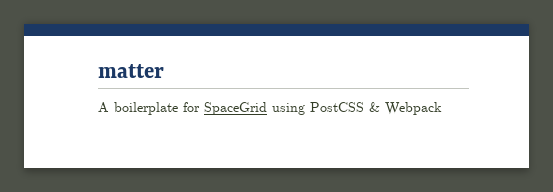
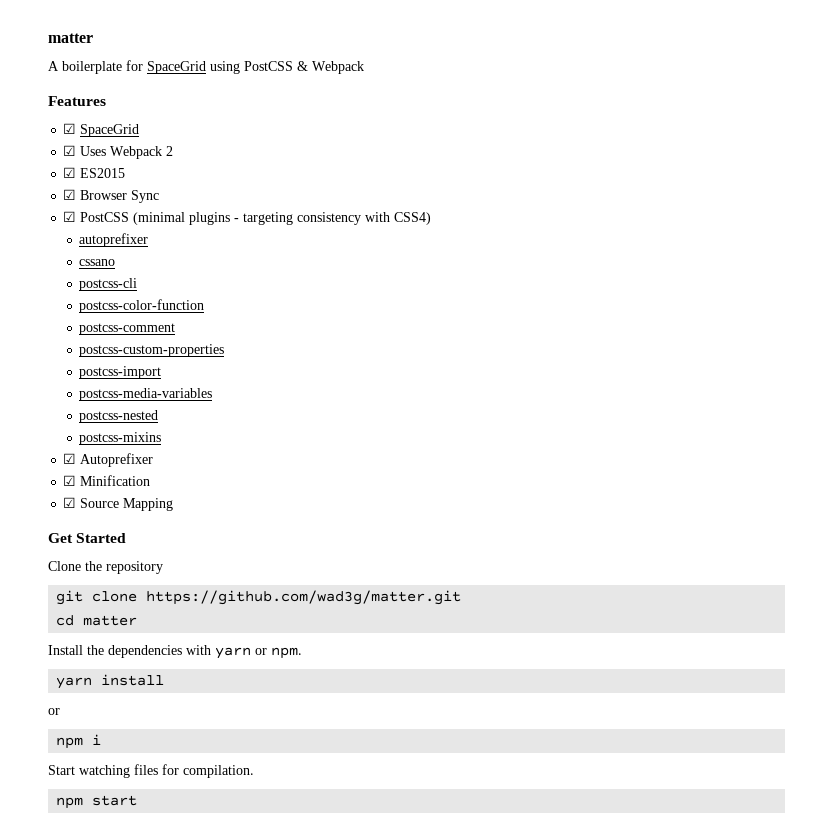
(442, 108) none -> [48,96,106,106] [63,123,140,137] [63,145,174,159] [63,167,126,178] [63,189,160,203] [63,211,432,225] [79,233,149,247] [79,259,116,266] [79,278,138,291] [79,299,205,313] [79,323,176,335] [79,344,225,357] [79,366,162,379] [79,388,213,401] [79,410,159,423] [79,432,162,445] [63,453,154,467] [63,475,151,486] [63,497,174,511] [48,533,127,543] [48,561,163,574] [56,590,462,605] [56,615,138,626] [48,645,302,659] [56,674,165,689] [48,708,60,715] [56,734,102,749] [48,764,254,778] [56,795,138,809] // Features // ☑ SpaceGrid // ☑ Uses Webpack 2 // ☑ ES2015 // ☑ Browser Sync // ☑ PostCSS (minimal plugins - targeting consistency with CSS4) // autoprefixer // cssano // postcss-cli // postcss-color-function // postcss-comment // postcss-custom-properties // postcss-import // postcss-media-variables // postcss-nested // postcss-mixins // ☑ Autoprefixer // ☑ Minification // ☑ Source Mapping // Get Started // Clone the repository // git clone https://github.com/wad3g/matter.git // cd matter // Install the dependencies with yarn or npm. // yarn install // or // npm i // Start watching files for compilation. // npm start

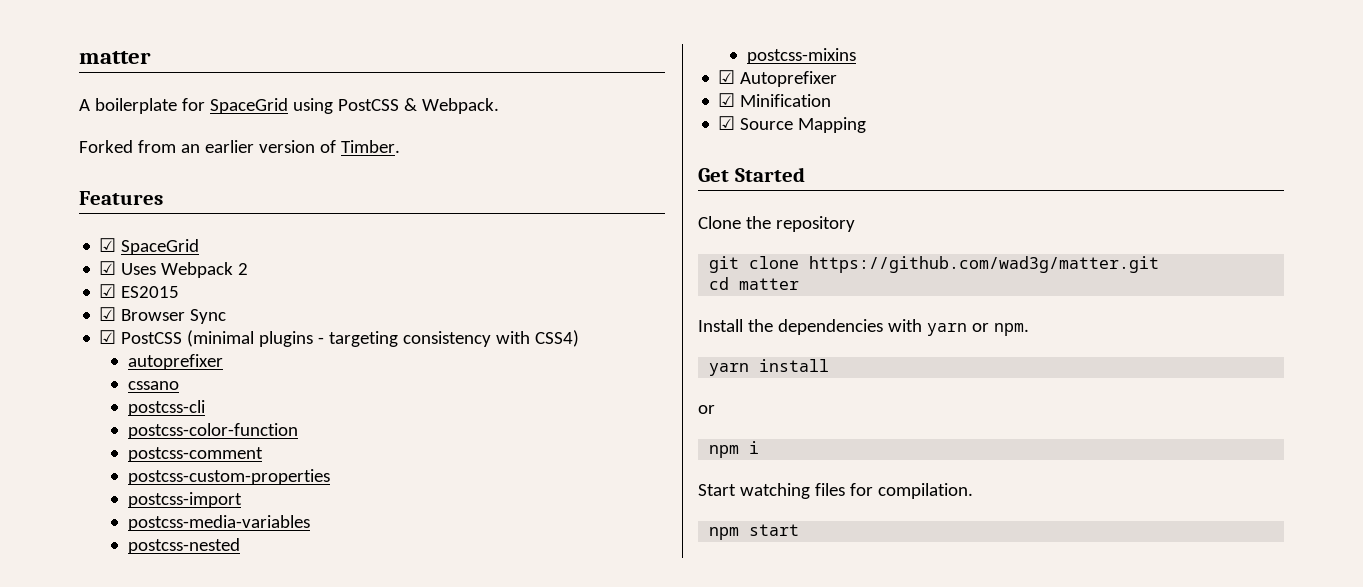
[312,61,364,74] Webpack -> [421,98,499,114] [79,140,400,153] Webpack. // Forked from an earlier version of Timber.

